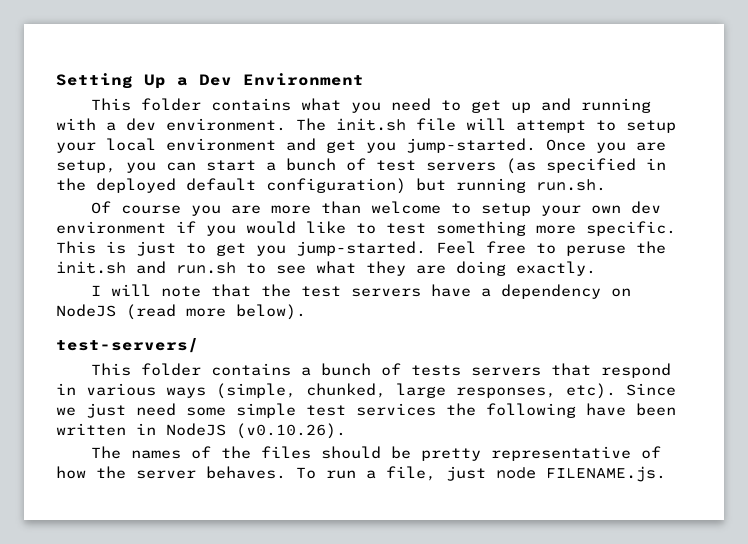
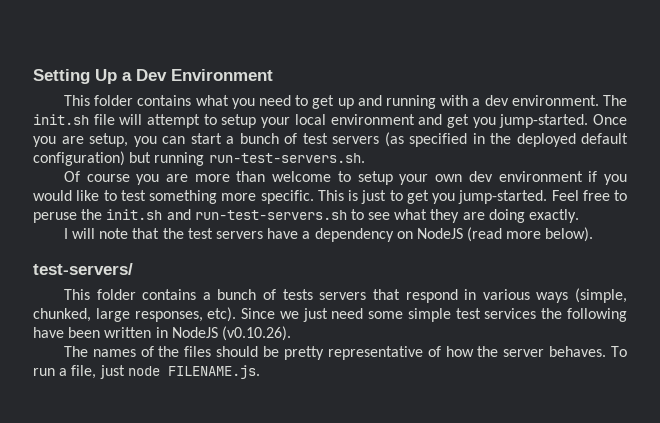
[536,179,606,191] run.sh. -> [208,153,365,163] run-test-servers.sh.
[176,262,236,274] run.sh -> [194,210,347,220] run-test-servers.sh

